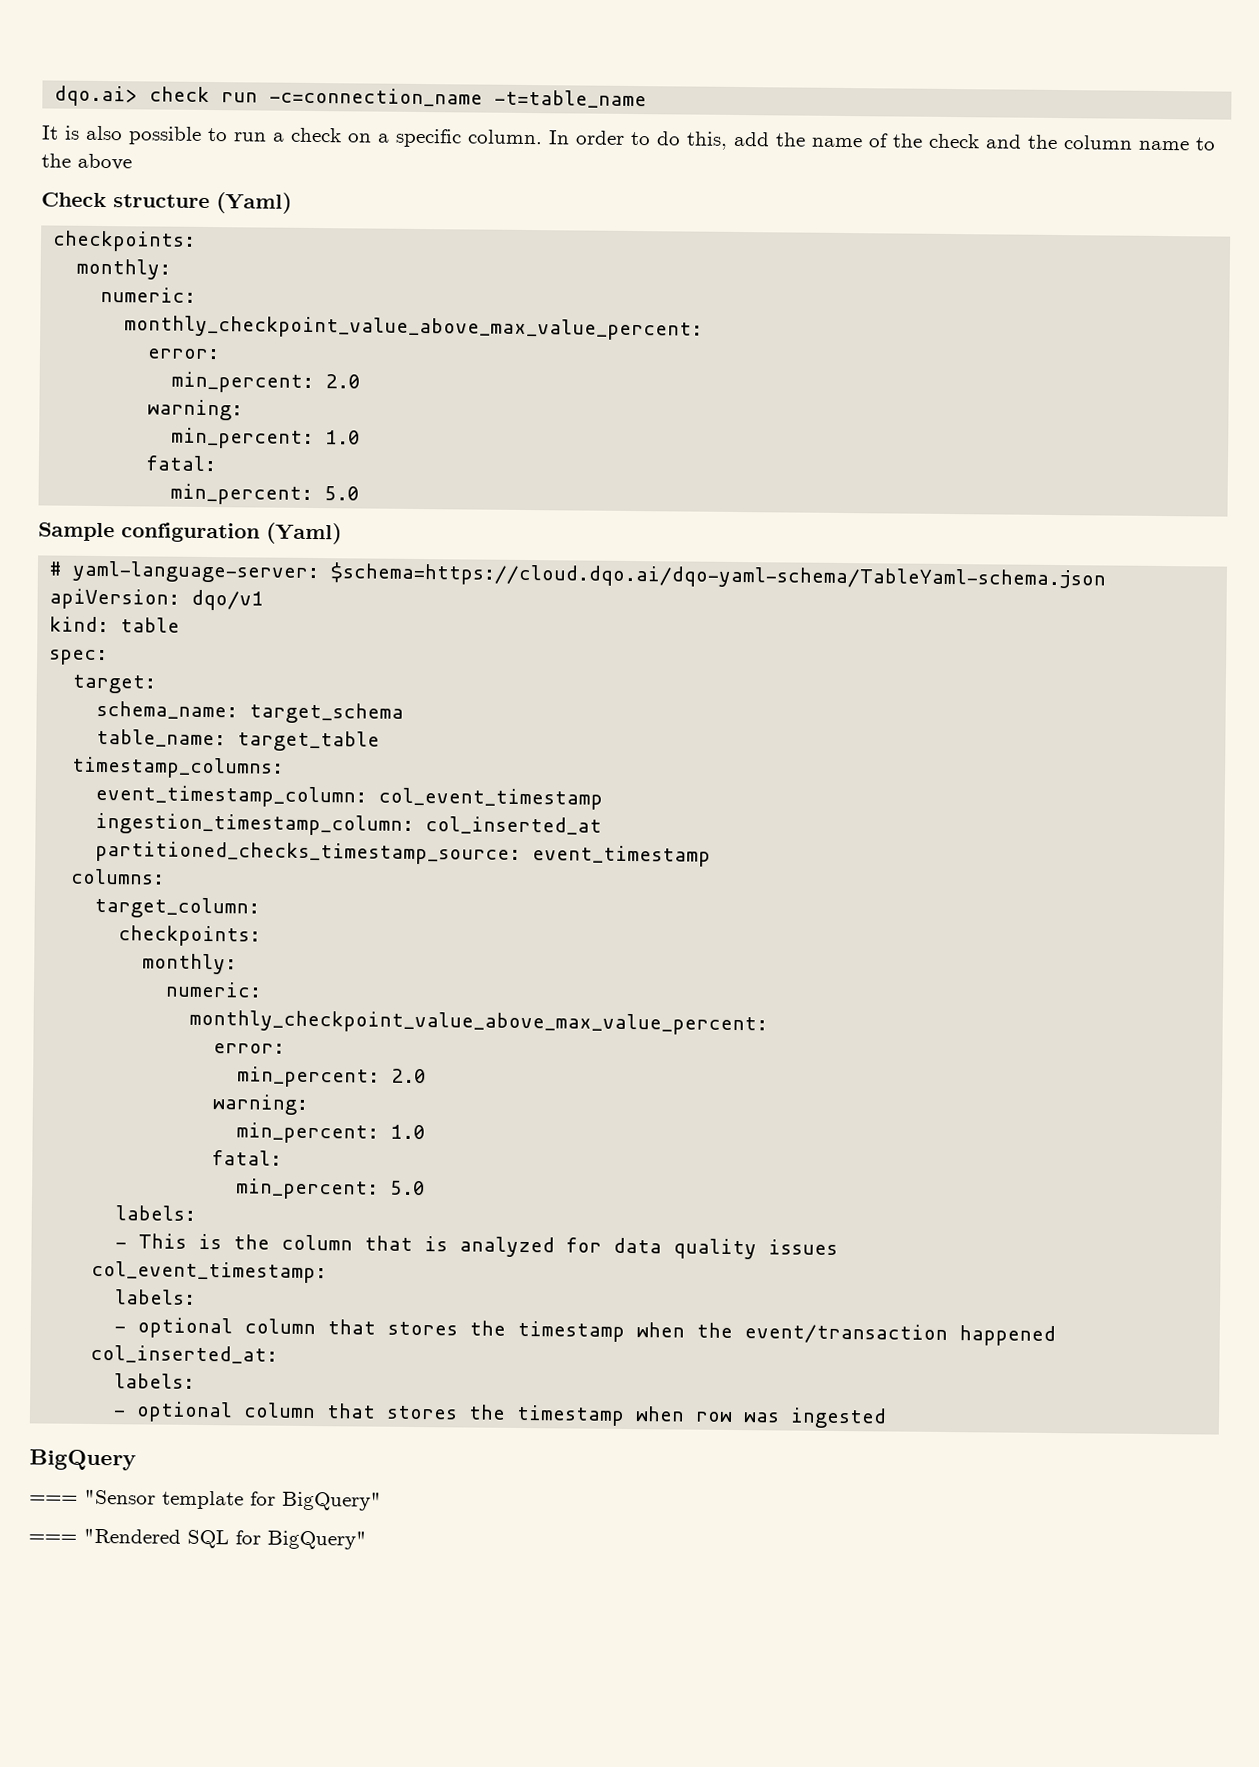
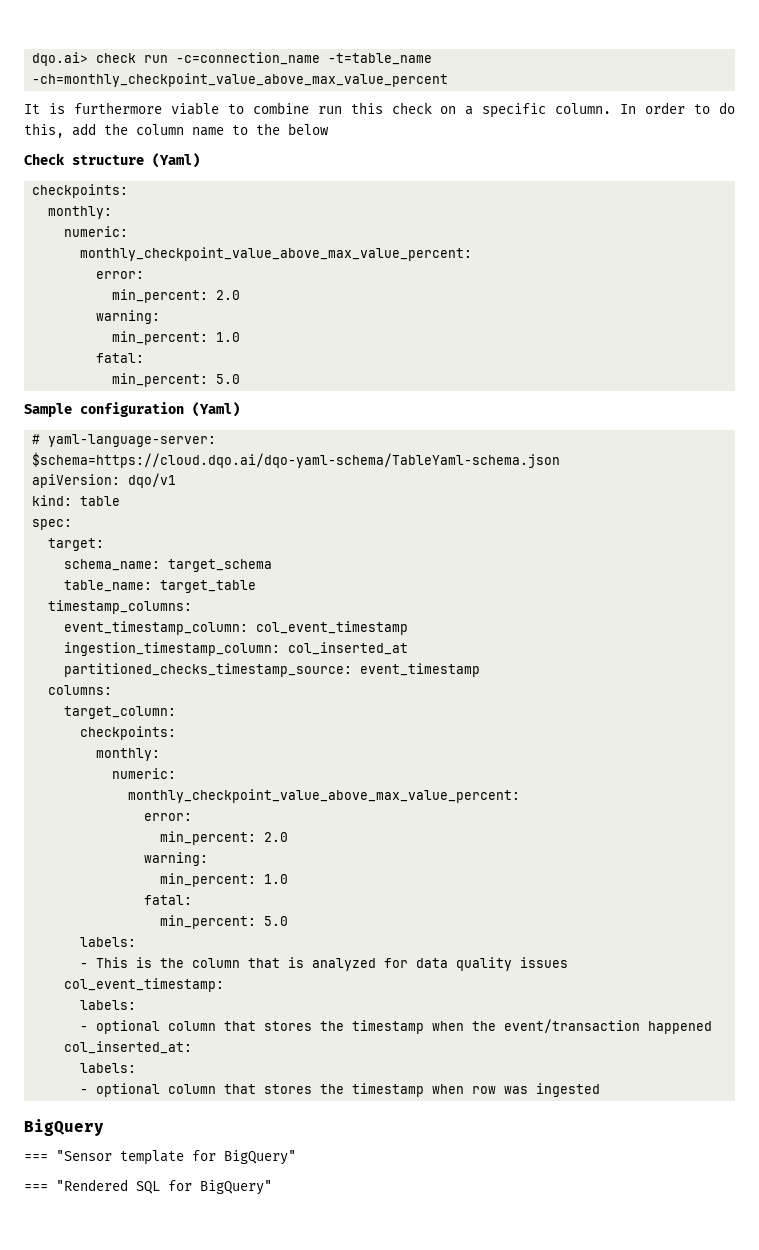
(648, 99) none -> [32,73,449,87] -ch=monthly_checkpoint_value_above_max_value_percent
[85,125,285,145] also possible to run a -> [73,102,383,115] furthermore viable to combine run this
[811,133,1058,149] name of the check and the -> (128, 129) none
[77,153,132,171] above -> [288,123,329,135] below

